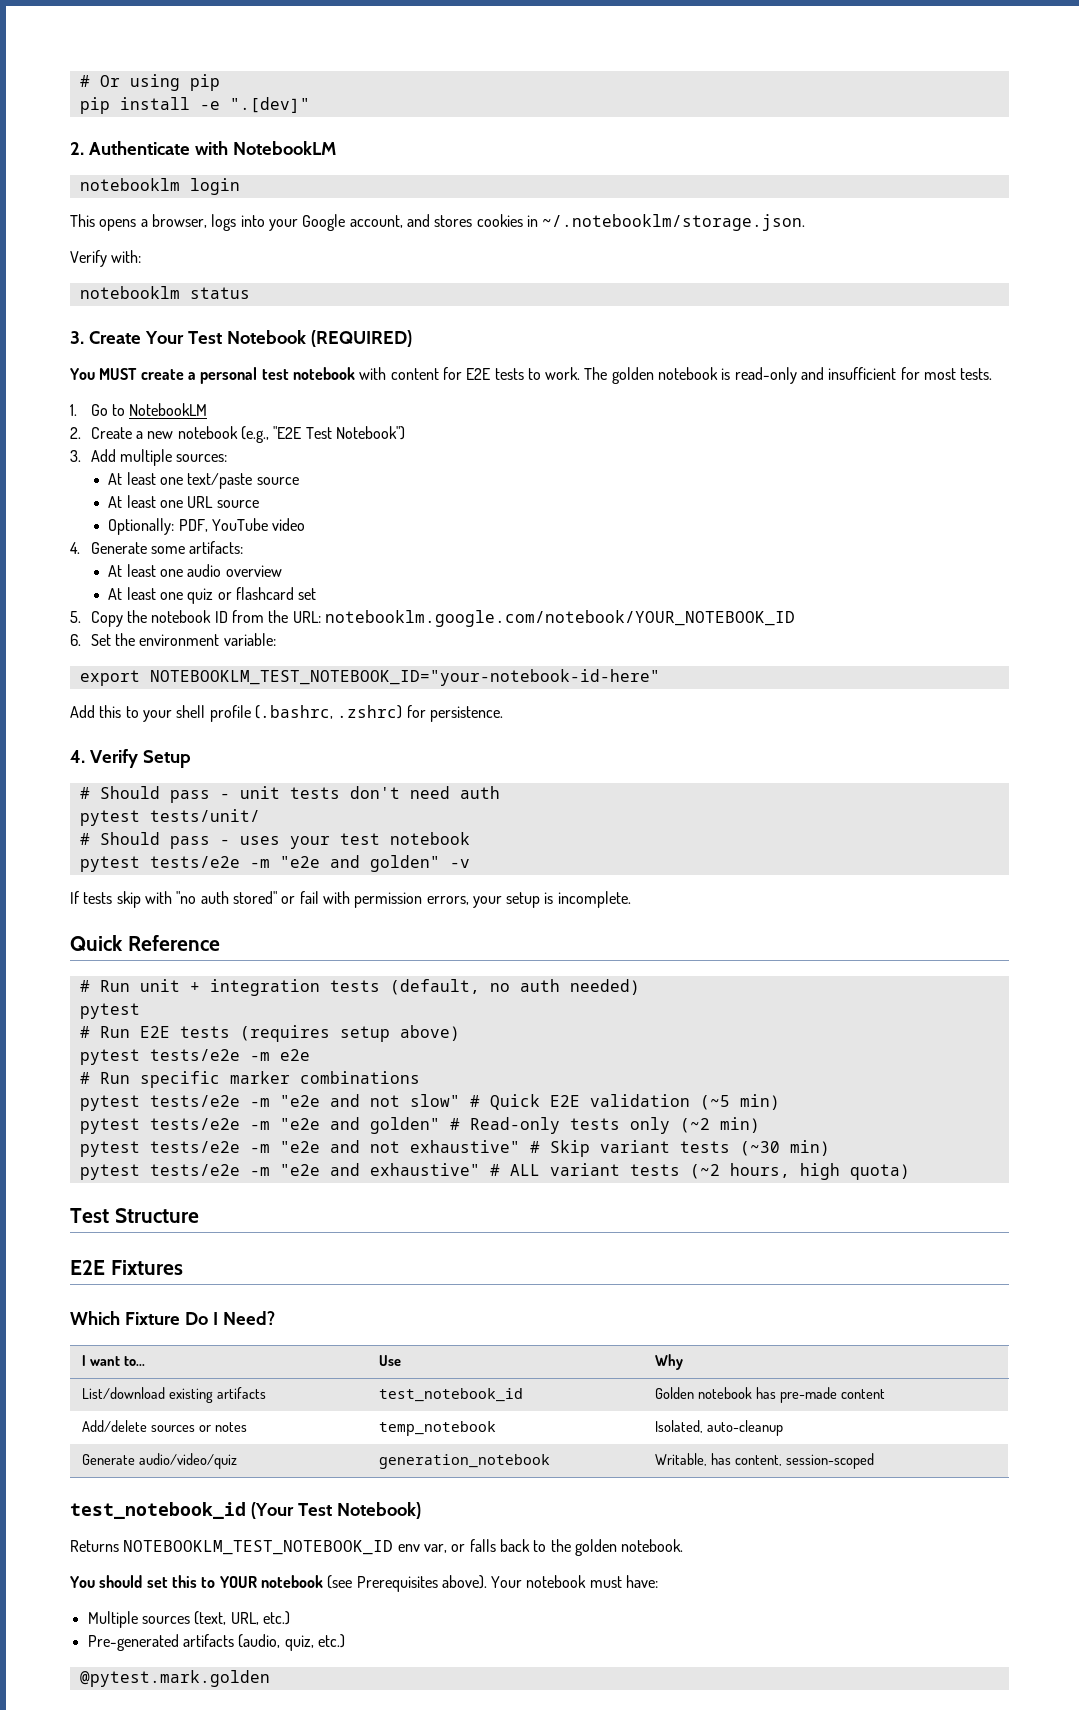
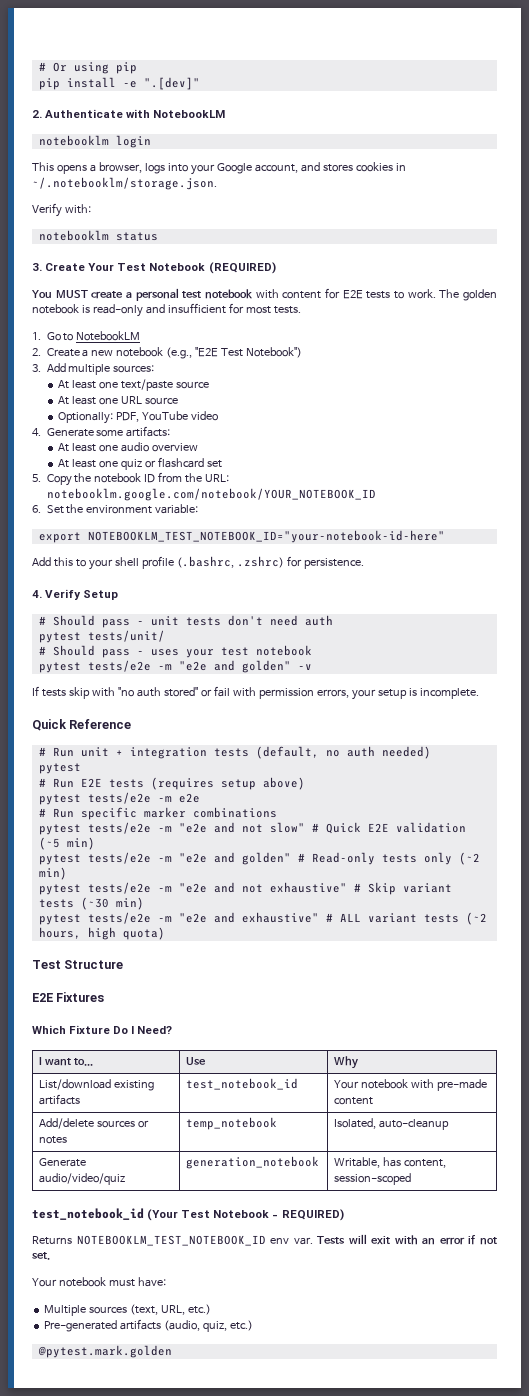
[654,1387,776,1399] Golden notebook has -> [333,1079,434,1089] Your notebook with
[336,1502,421,1519] Notebook) -> [213,1209,344,1221] Notebook - REQUIRED)
[423,1539,684,1556] [70,1575,487,1592] var, or falls back to the golden notebook. // You should set this to YOUR notebook (see Prerequisites above). -> [293,1234,498,1245] [32,1252,50,1260] var. Tests will exit with an error if not set. //

